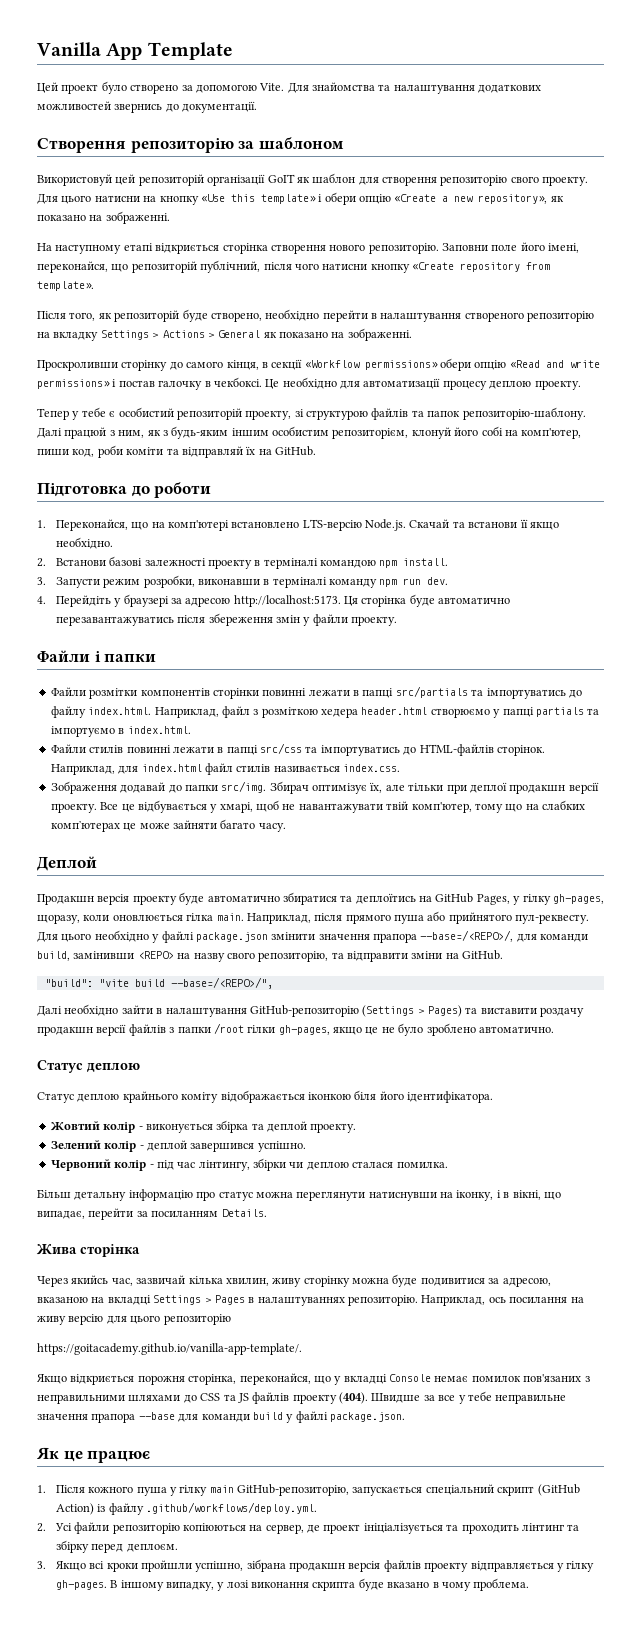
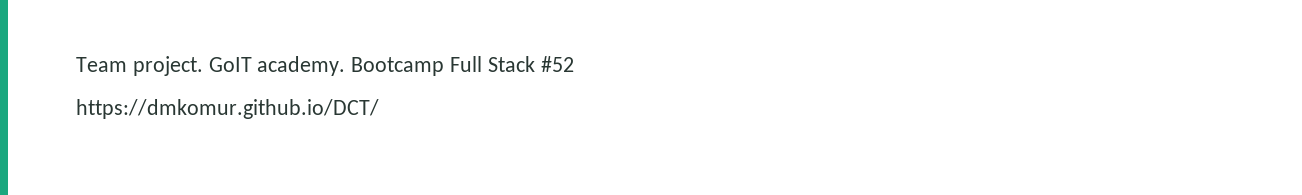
[37,42,233,60] [37,81,542,94] [37,101,258,113] [37,137,344,153] [37,173,589,186] [37,192,564,205] [37,211,170,224] [37,242,580,254] [37,260,550,273] [37,281,94,291] [37,309,595,322] [37,328,412,341] [37,358,600,371] [37,377,581,390] [37,407,586,420] [37,426,582,439] [37,445,316,458] [37,482,212,498] [37,519,559,531] [55,537,113,549] [37,556,449,569] [37,575,449,588] [37,594,511,607] [55,613,398,626] [37,650,157,662] [50,686,582,699] [50,706,600,718] [50,726,191,737] [50,743,545,756] [50,763,400,775] [50,781,599,794] [50,800,585,813] [50,819,286,832] [37,856,97,871] [37,892,604,905] [37,911,590,924] [37,930,589,943] [37,950,504,962] [44,977,273,989] [37,1004,585,1017] [37,1023,554,1036] [37,1060,140,1073] [37,1090,493,1103] [49,1120,357,1133] [50,1140,306,1152] [50,1158,448,1171] [37,1189,561,1201] [37,1208,267,1220] [36,1244,140,1257] [37,1274,551,1287] [37,1295,584,1306] [37,1314,231,1325] [37,1343,302,1355] [37,1373,590,1385] [37,1391,567,1404] [37,1411,405,1423] [37,1447,151,1463] [37,1484,580,1496] [55,1502,317,1515] [37,1522,580,1534] [55,1540,178,1553] [37,1559,595,1572] [55,1578,530,1591] Vanilla App Template // Цей проект було створено за допомогою Vite. Для знайомства та налаштування додаткових можливостей звернись до документації. // Створення репозиторію за шаблоном // Використовуй цей репозиторій організації GoIT як шаблон для створення репозиторію свого проекту. Для цього натисни на кнопку «Use this template» і обери опцію «Create a new repository», як показано на зображенні. // На наступному етапі відкриється сторінка створення нового репозиторію. Заповни поле його імені, переконайся, що репозиторій публічний, після чого натисни кнопку «Create repository from template». // Після того, як репозиторій буде створено, необхідно перейти в налаштування створеного репозиторію на вкладку Settings > Actions > General як показано на зображенні. // Проскроливши сторінку до самого кінця, в секції «Workflow permissions» обери опцію «Read and write permissions» і постав галочку в чекбоксі. Це необхідно для автоматизації процесу деплою проекту. // Тепер у тебе є особистий репозиторій проекту, зі структурою файлів та папок репозиторію-шаблону. Далі працюй з ним, як з будь-яким іншим особистим репозиторієм, клонуй його собі на комп'ютер, пиши код, роби коміти та відправляй їх на GitHub. // Підготовка до роботи // 1. Переконайся, що на комп'ютері встановлено LTS-версію Node.js. Скачай та встанови її якщо необхідно. // 2. Встанови базові залежності проекту в терміналі командою npm install. // 3. Запусти режим розробки, виконавши в терміналі команду npm run dev. // 4. Перейдіть у браузері за адресою http://localhost:5173. Ця сторінка буде автоматично перезавантажуватись після збереження змін у файли проекту. // Файли і папки // Файли розмітки компонентів сторінки повинні лежати в папці src/partials та імпортуватись до файлу index.html. Наприклад, файл з розміткою хедера header.html створюємо у папці partials та імпортуємо в index.html. // Файли стилів повинні лежати в папці src/css та імпортуватись до HTML-файлів сторінок. Наприклад, для index.html файл стилів називається index.css. // Зображення додавай до папки src/img. Збирач оптимізує їх, але тільки при деплої продакшн версії проекту. Все це відбувається у хмарі, щоб не навантажувати твій комп'ютер, тому що на слабких компʼютерах це може зайняти багато часу. // Деплой // Продакшн версія проекту буде автоматично збиратися та деплоїтись на GitHub Pages, у гілку gh-pages, щоразу, коли оновлюється гілка main. Наприклад, після прямого пуша або прийнятого пул-реквесту. Для цього необхідно у файлі package.json змінити значення прапора --base=/<REPO>/, для команди build, замінивши <REPO> на назву свого репозиторію, та відправити зміни на GitHub. // "build": "vite build --base=/<REPO>/", // Далі необхідно зайти в налаштування GitHub-репозиторію (Settings > Pages) та виставити роздачу продакшн версії файлів з папки /root гілки gh-pages, якщо це не було зроблено автоматично. // Статус деплою // Статус деплою крайнього коміту відображається іконкою біля його ідентифікатора. // Жовтий колір - виконується збірка та деплой проекту. // Зелений колір - деплой завершився успішно. // Червоний колір - під час лінтингу, збірки чи деплою сталася помилка. // Більш детальну інформацію про статус можна переглянути натиснувши на іконку, і в вікні, що випадає, перейти за посиланням Details. // Жива сторінка // Через якийсь час, зазвичай кілька хвилин, живу сторінку можна буде подивитися за адресою, вказаною на вкладці Settings > Pages в налаштуваннях репозиторію. Наприклад, ось посилання на живу версію для цього репозиторію // https://goitacademy.github.io/vanilla-app-template/. // Якщо відкриється порожня сторінка, переконайся, що у вкладці Console немає помилок пов'язаних з неправильними шляхами до CSS та JS файлів проекту (404). Швидше за все у тебе неправильне значення прапора --base для команди build у файлі package.json. // Як це працює // 1. Після кожного пуша у гілку main GitHub-репозиторію, запускається спеціальний скрипт (GitHub Action) із файлу .github/workflows/deploy.yml. // 2. Усі файли репозиторію копіюються на сервер, де проект ініціалізується та проходить лінтинг та збірку перед деплоєм. // 3. Якщо всі кроки пройшли успішно, зібрана продакшн версія файлів проекту відправляється у гілку gh-pages. В іншому випадку, у лозі виконання скрипта буде вказано в чому проблема. -> [76,56,574,76] [76,99,379,119] Team project. GoIT academy. Bootcamp Full Stack #52 // https://dmkomur.github.io/DCT/

